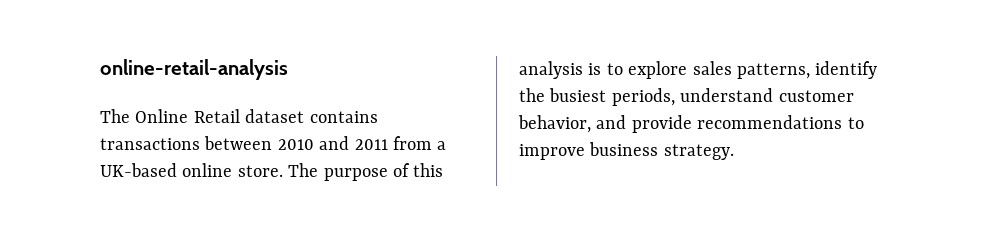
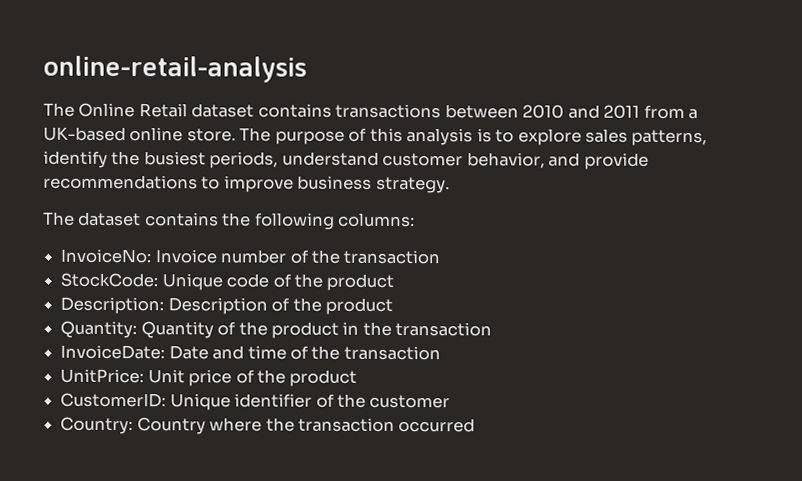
(734, 152) none -> [43,211,416,230] [60,248,441,265] [60,272,395,291] [60,296,393,315] [60,320,493,339] [60,344,441,361] [60,368,358,387] [60,392,451,411] [60,416,476,435] // The dataset contains the following columns: // InvoiceNo: Invoice number of the transaction // StockCode: Unique code of the product // Description: Description of the product // Quantity: Quantity of the product in the transaction // InvoiceDate: Date and time of the transaction // UnitPrice: Unit price of the product // CustomerID: Unique identifier of the customer // Country: Country where the transaction occurred

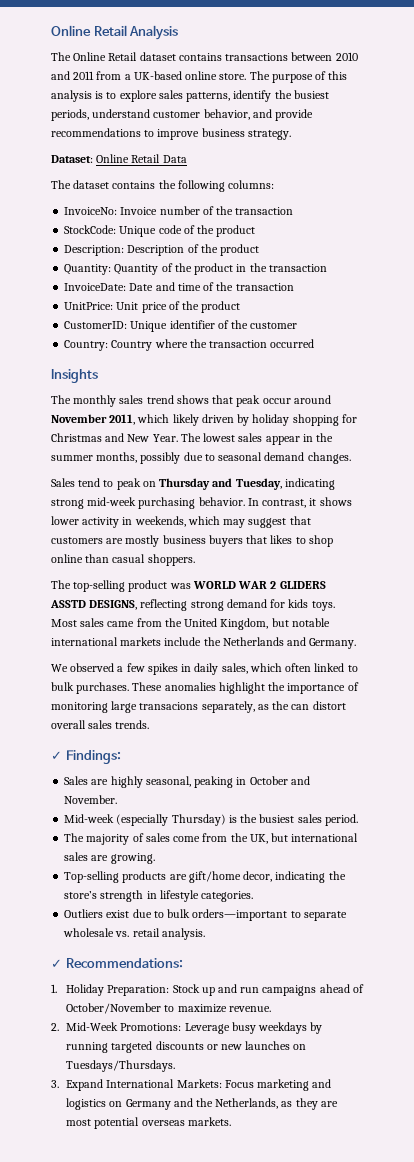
[43,55,307,83] online-retail-analysis -> [51,25,179,40] Online Retail Analysis
(450, 185) none -> [51,154,187,163] // Dataset: Online Retail Data
(476, 425) none -> [51,369,98,383] [51,395,331,407] [51,414,357,426] [51,433,334,445] [51,452,351,464] [51,478,335,490] [51,497,352,509] [51,516,311,528] [51,535,333,547] [51,554,195,566] [51,580,326,592] [50,599,335,611] [51,618,330,630] [51,637,357,649] [51,663,358,675] [51,682,359,694] [51,701,346,713] [51,720,150,729] [51,750,121,764] [64,776,310,788] [64,795,118,804] [64,814,358,826] [64,833,359,845] [64,852,155,864] [64,871,346,883] [64,890,254,902] [64,909,347,921] [63,928,205,940] [51,958,183,968] [51,984,364,996] [66,1003,271,1014] [51,1022,323,1034] [66,1041,307,1053] [66,1060,176,1072] [51,1079,332,1091] [66,1098,338,1110] [66,1117,231,1129] // Insights // The monthly sales trend shows that peak occur around November 2011, which likely driven by holiday shopping for Christmas and New Year. The lowest sales appear in the summer months, possibly due to seasonal demand changes. // Sales tend to peak on Thursday and Tuesday, indicating strong mid-week purchasing behavior. In contrast, it shows lower activity in weekends, which may suggest that customers are mostly business buyers that likes to shop online than casual shoppers. // The top-selling product was WORLD WAR 2 GLIDERS ASSTD DESIGNS, reflecting strong demand for kids toys. Most sales came from the United Kingdom, but notable international markets include the Netherlands and Germany. // We observed a few spikes in daily sales, which often linked to bulk purchases. These anomalies highlight the importance of monitoring large transacions separately, as the can distort overall sales trends. // ✓ Findings: // Sales are highly seasonal, peaking in October and November. // Mid-week (especially Thursday) is the busiest sales period. // The majority of sales come from the UK, but international sales are growing. // Top-selling products are gift/home decor, indicating the store’s strength in lifestyle categories. // Outliers exist due to bulk orders—important to separate wholesale vs. retail analysis. // ✓ Recommendations: // 1. Holiday Preparation: Stock up and run campaigns ahead of October/November to maximize revenue. // 2. Mid-Week Promotions: Leverage busy weekdays by running targeted discounts or new launches on Tuesdays/Thursdays. // 3. Expand International Markets: Focus marketing and logistics on Germany and the Netherlands, as they are most potential overseas markets.

